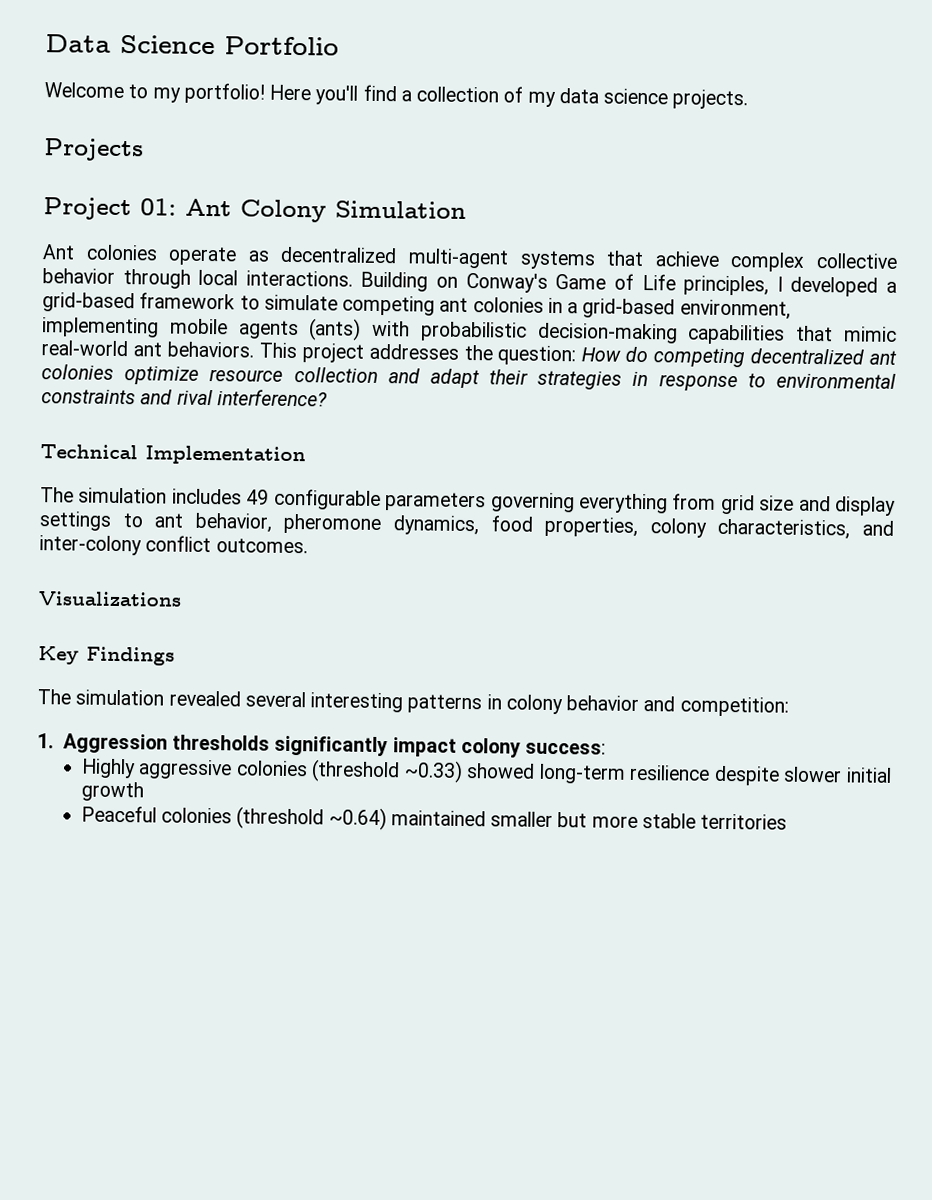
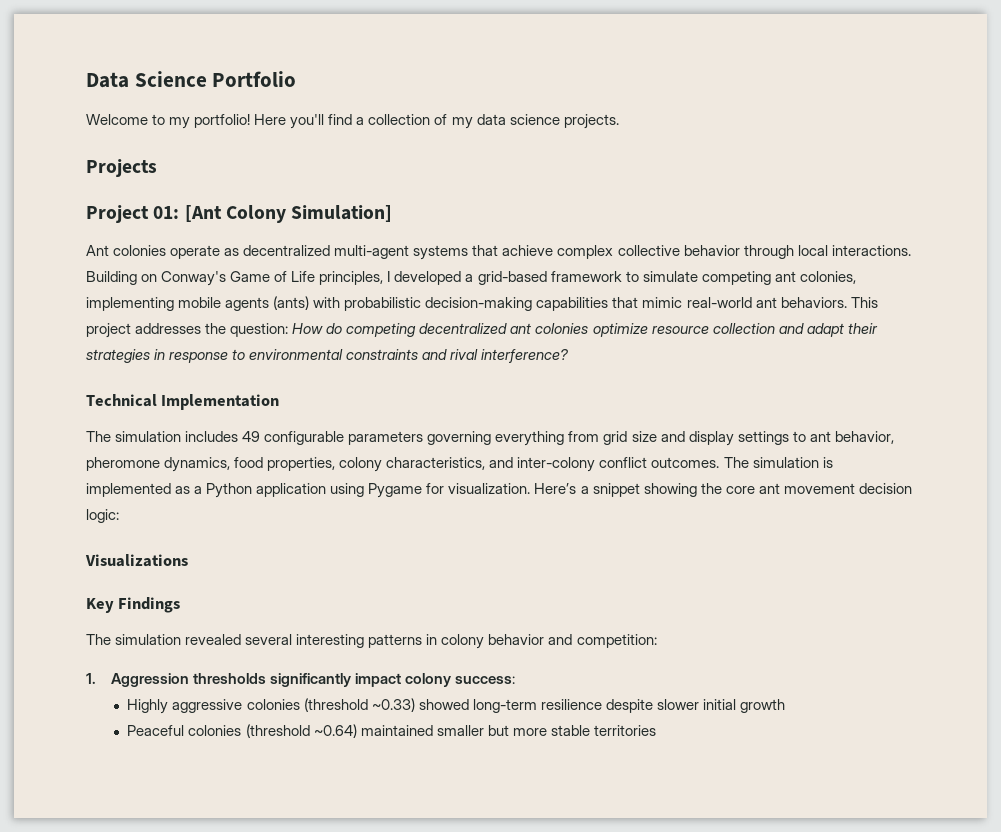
[185,198,466,223] Ant Colony Simulation -> [184,205,393,223] [Ant Colony Simulation]
[472,297,791,320] colonies in a grid-based environment, -> [799,271,856,284] colonies,
(308, 546) none -> [723,457,833,468] [86,483,912,498] [86,509,119,523] The simulation is implemented as a Python application using Pygame for visualization. Here’s a snippet showing the core ant movement decision logic:

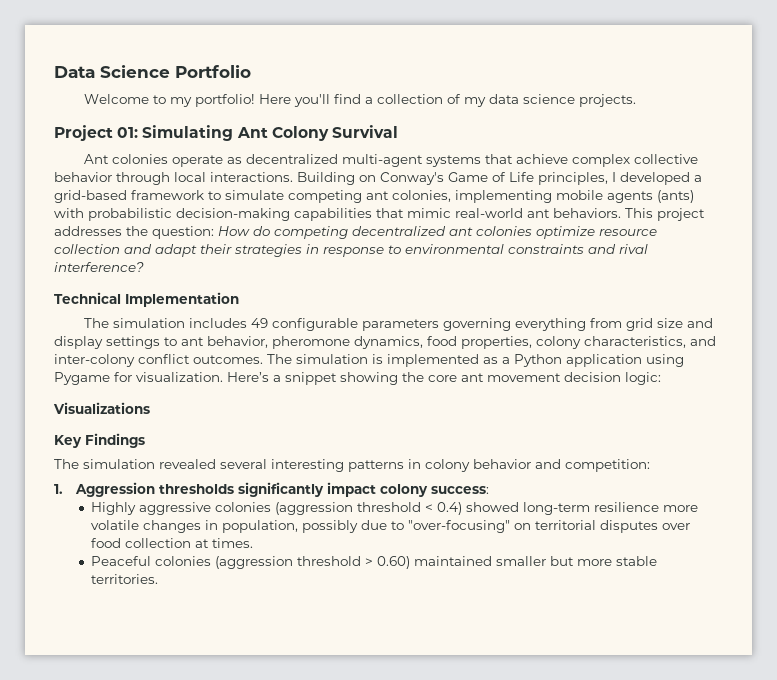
[86,159,157,177] // Projects -> (637, 100) none
[184,205,393,223] [Ant Colony Simulation] -> [142,125,398,141] Simulating Ant Colony Survival
[303,698,785,713] [127,724,357,738] (threshold ~0.33) showed long-term resilience despite slower initial growth // Peaceful colonies (threshold ~0.64) -> [274,502,698,515] [90,520,690,533] [90,538,253,548] [90,556,410,569] (aggression threshold < 0.4) showed long-term resilience more volatile changes in population, possibly due to "over-focusing" on territorial disputes over food collection at times. // Peaceful colonies (aggression threshold > 0.60)
[593,725,656,736] territories -> [90,574,158,584] territories.

